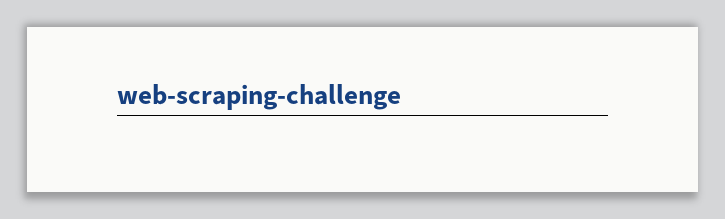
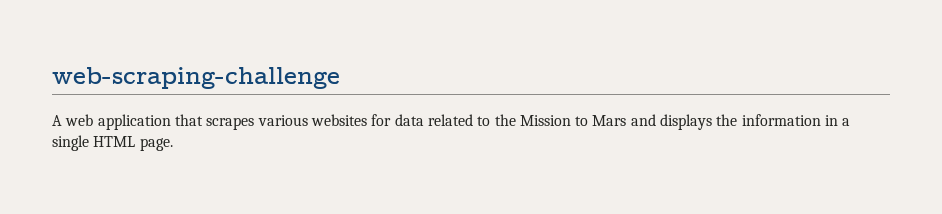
(401, 97) none -> [52,114,851,130] [52,135,173,151] // A web application that scrapes various websites for data related to the Mission to Mars and displays the information in a single HTML page.

